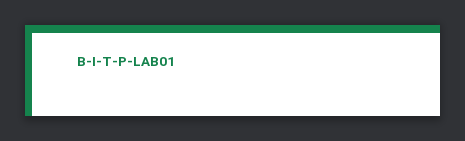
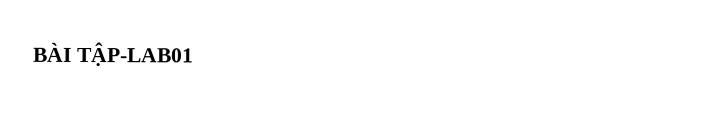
[77,57,175,66] B-I-T-P-LAB01 -> [33,41,194,67] BÀI TẬP-LAB01

